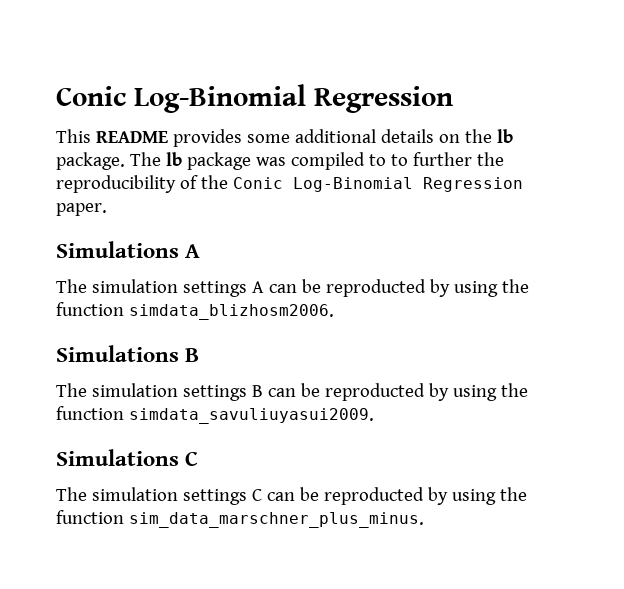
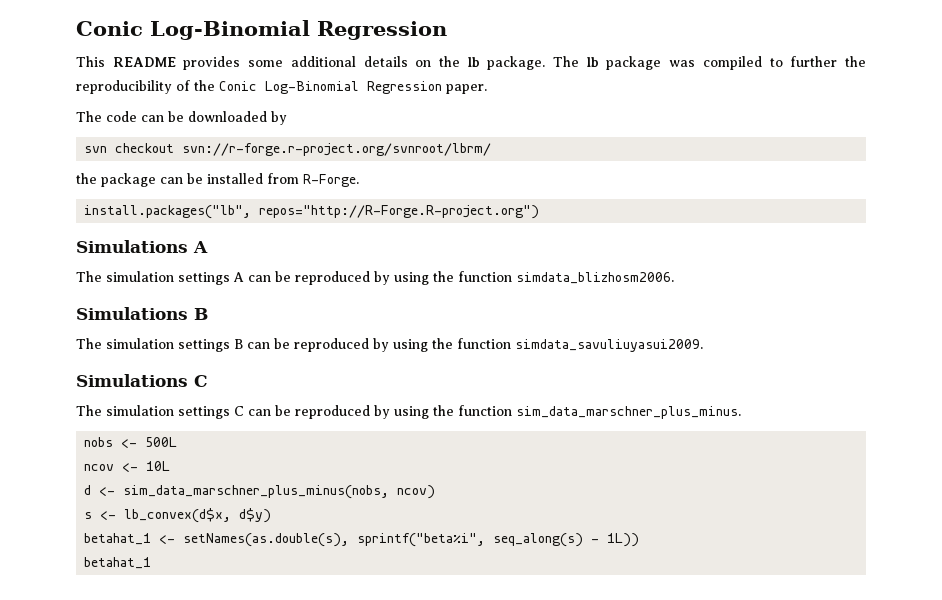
[390,154,408,166] to -> (783, 62) none
(107, 209) none -> [76,111,287,125] [84,143,492,156] [76,173,359,187] [84,205,540,219] // The code can be downloaded by // svn checkout svn://r-forge.r-project.org/svnroot/lbrm/ // the package can be installed from R-Forge. // install.packages("lb", repos="http://R-Forge.R-project.org")
[325,279,426,297] reproducted -> [295,271,370,285] reproduced
[324,383,425,401] reproducted -> [294,338,369,352] reproduced
[323,487,424,505] reproducted -> [295,405,370,419] reproduced
(424, 520) none -> [84,437,178,448] [84,461,171,472] [84,485,436,499] [84,508,272,523] [84,533,640,547] [84,557,152,569] // nobs <- 500L // ncov <- 10L // d <- sim_data_marschner_plus_minus(nobs, ncov) // s <- lb_convex(d$x, d$y) // betahat_1 <- setNames(as.double(s), sprintf("beta%i", seq_along(s) - 1L)) // betahat_1

